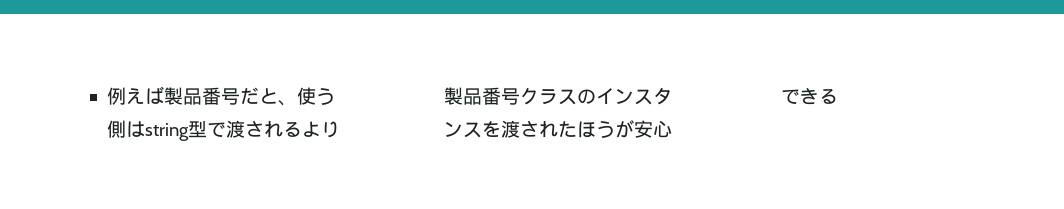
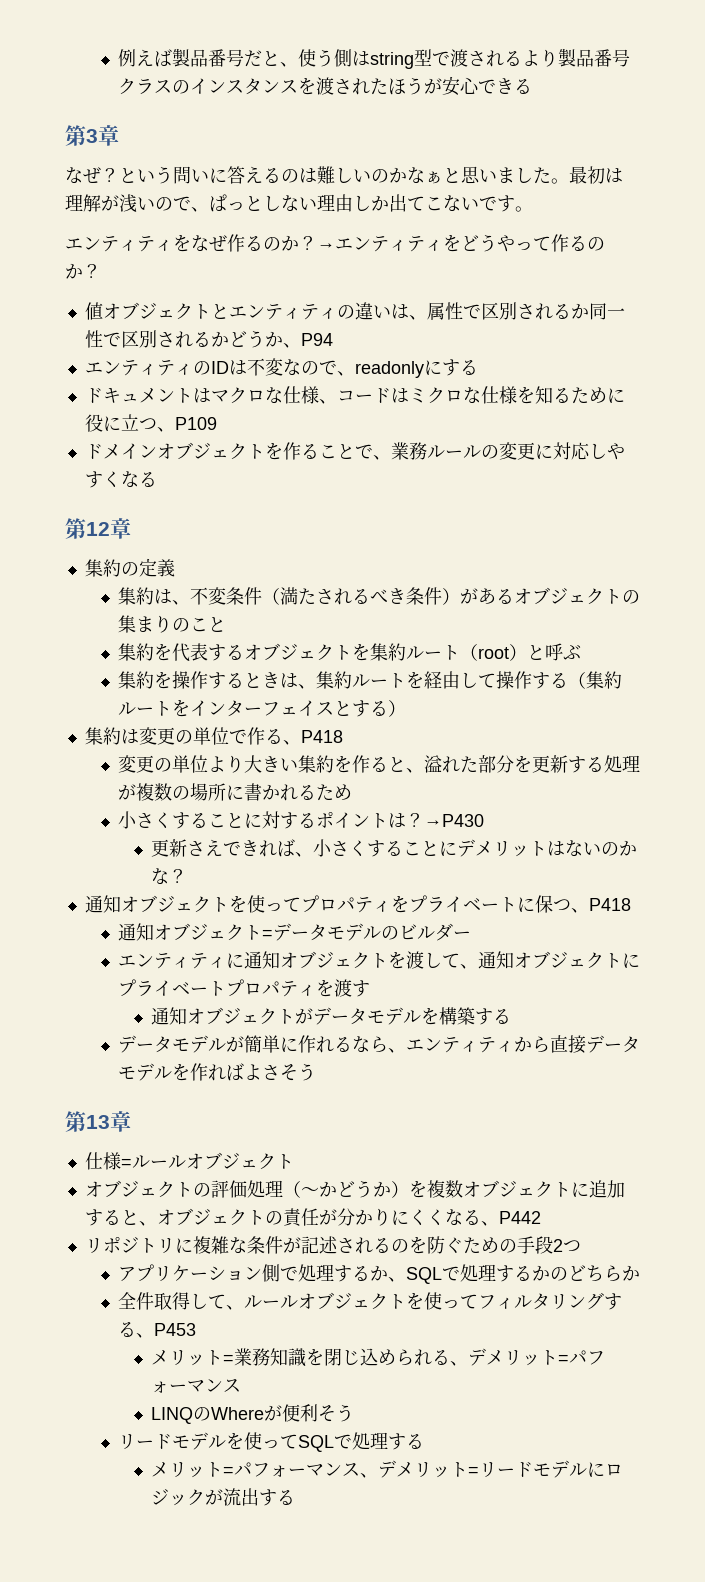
(838, 96) none -> [65,125,119,146] [65,166,623,184] [65,194,533,213] [65,234,605,252] [65,263,101,279] [84,302,625,320] [84,330,333,348] [84,358,478,378] [84,386,625,404] [84,414,217,432] [84,442,625,460] [84,471,157,488] [65,518,131,539] [84,558,175,577] [117,587,640,605] [117,615,226,633] [117,643,581,662] [117,671,622,689] [117,699,406,717] [84,727,343,745] [117,755,640,773] [117,783,352,801] [117,811,484,829] [150,839,637,857] [150,868,187,885] [84,895,631,913] [117,923,471,941] [117,951,640,969] [117,979,370,997] [150,1007,511,1025] [117,1035,640,1054] [117,1063,316,1081] [65,1111,131,1132] [84,1152,294,1170] [84,1180,625,1198] [84,1208,541,1227] [84,1236,581,1254] [117,1264,640,1284] [117,1292,622,1310] [117,1322,196,1338] [150,1348,605,1367] [150,1379,241,1393] [150,1404,354,1424] [117,1432,424,1452] [150,1460,623,1478] [150,1488,295,1506] // 第3章 // なぜ？という問いに答えるのは難しいのかなぁと思いました。最初は理解が浅いので、ぱっとしない理由しか出てこないです。 // エンティティをなぜ作るのか？→エンティティをどうやって作るのか？ // 値オブジェクトとエンティティの違いは、属性で区別されるか同一性で区別されるかどうか、P94 // エンティティのIDは不変なので、readonlyにする // ドキュメントはマクロな仕様、コードはミクロな仕様を知るために役に立つ、P109 // ドメインオブジェクトを作ることで、業務ルールの変更に対応しやすくなる // 第12章 // 集約の定義 // 集約は、不変条件（満たされるべき条件）があるオブジェクトの集まりのこと // 集約を代表するオブジェクトを集約ルート（root）と呼ぶ // 集約を操作するときは、集約ルートを経由して操作する（集約ルートをインターフェイスとする） // 集約は変更の単位で作る、P418 // 変更の単位より大きい集約を作ると、溢れた部分を更新する処理が複数の場所に書かれるため // 小さくすることに対するポイントは？→P430 // 更新さえできれば、小さくすることにデメリットはないのかな？ // 通知オブジェクトを使ってプロパティをプライベートに保つ、P418 // 通知オブジェクト=データモデルのビルダー // エンティティに通知オブジェクトを渡して、通知オブジェクトにプライベートプロパティを渡す // 通知オブジェクトがデータモデルを構築する // データモデルが簡単に作れるなら、エンティティから直接データモデルを作ればよさそう // 第13章 // 仕様=ルールオブジェクト // オブジェクトの評価処理（〜かどうか）を複数オブジェクトに追加すると、オブジェクトの責任が分かりにくくなる、P442 // リポジトリに複雑な条件が記述されるのを防ぐための手段2つ // アプリケーション側で処理するか、SQLで処理するかのどちらか // 全件取得して、ルールオブジェクトを使ってフィルタリングする、P453 // メリット=業務知識を閉じ込められる、デメリット=パフォーマンス // LINQのWhereが便利そう // リードモデルを使ってSQLで処理する // メリット=パフォーマンス、デメリット=リードモデルにロジックが流出する

